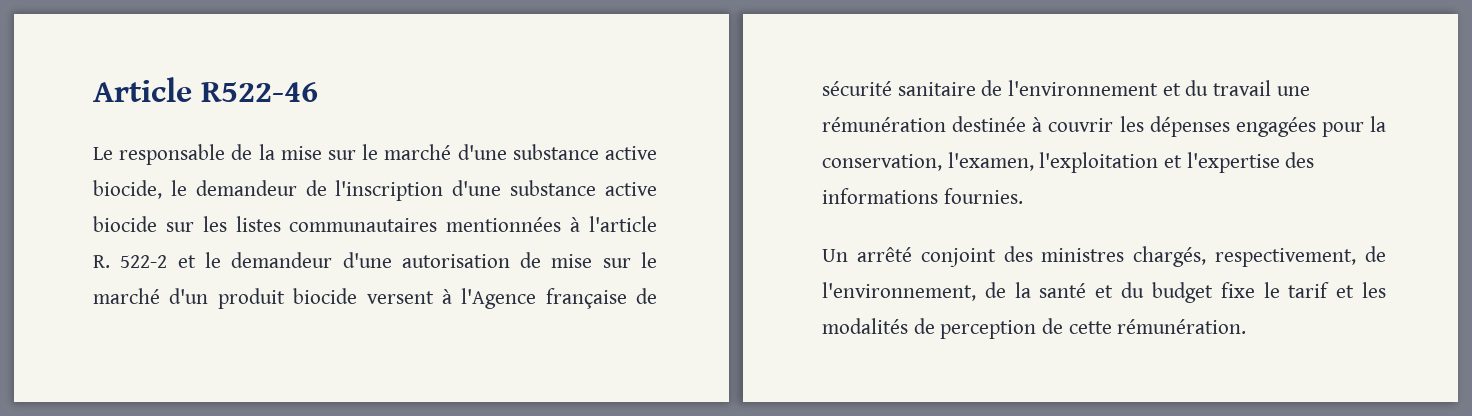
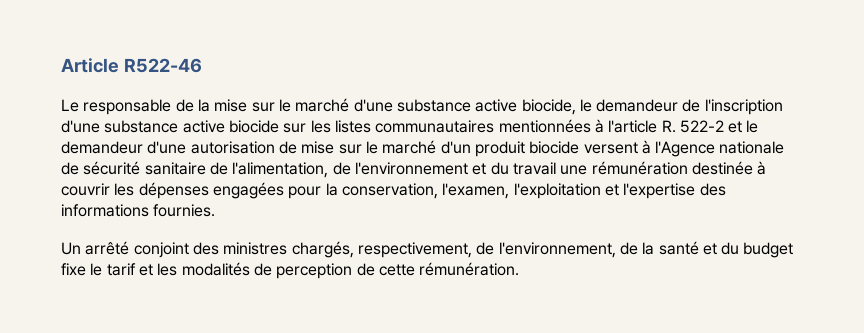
[545,288,627,309] française -> [719,141,785,154] nationale
(1003, 88) none -> [232,162,351,178] l'alimentation, de

